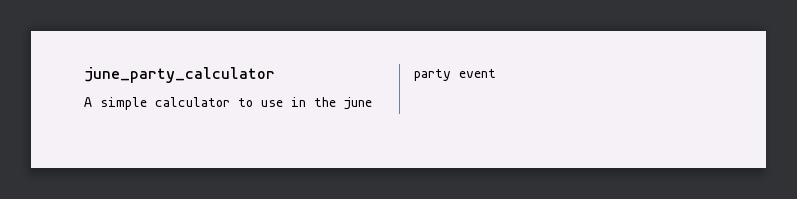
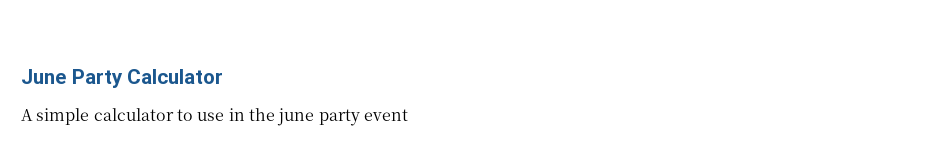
[84,67,275,83] june_party_calculator -> [21,69,224,88] June Party Calculator

